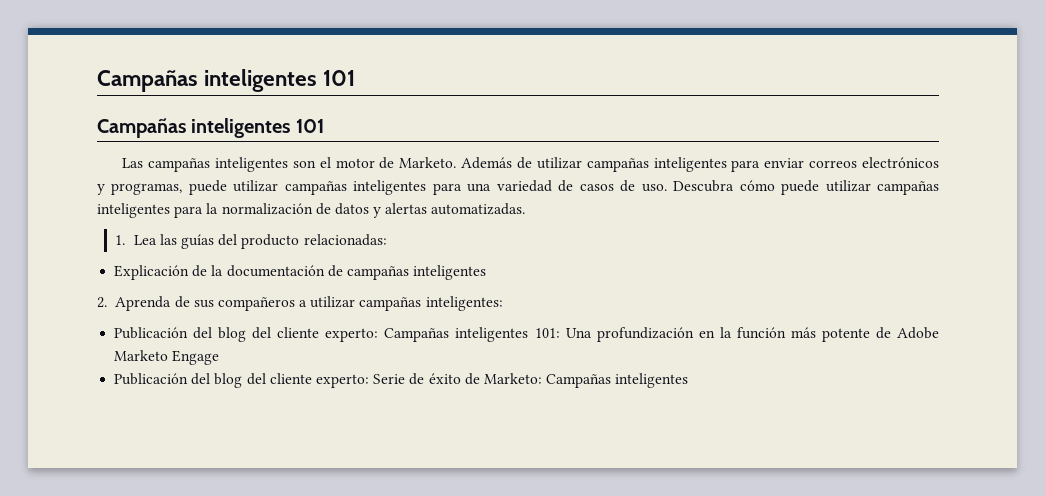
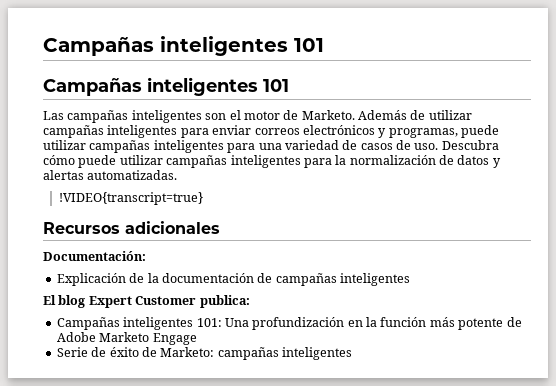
[115,234,387,249] 1. Lea las guías del producto relacionadas: -> [59,192,204,205] [43,221,220,234] [43,251,146,261] !VIDEO{transcript=true} // Recursos adicionales // Documentación:
[97,296,503,311] [114,327,379,342] 2. Aprenda de sus compañeros a utilizar campañas inteligentes: // Publicación del blog del cliente experto: -> [43,295,250,308] El blog Expert Customer publica: //
[114,373,369,388] Publicación del blog del cliente experto: -> (197, 339) none
[546,374,612,388] Campañas -> [217,347,279,360] campañas

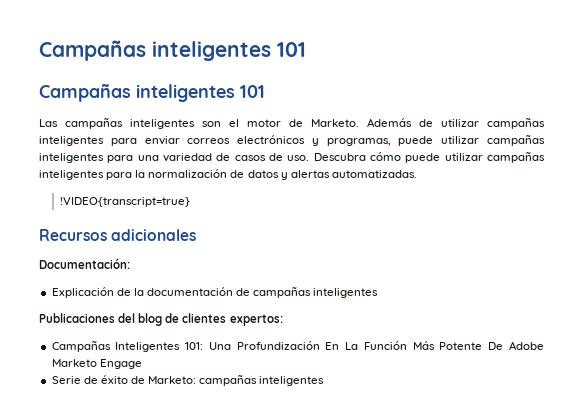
[43,295,250,308] [56,317,194,330] El blog Expert Customer publica: // Campañas inteligentes -> [39,313,283,326] [51,341,181,352] Publicaciones del blog de clientes expertos: // Campañas Inteligentes
[252,317,522,330] profundización en la función más potente de -> [236,341,504,350] Profundización En La Función Más Potente De

